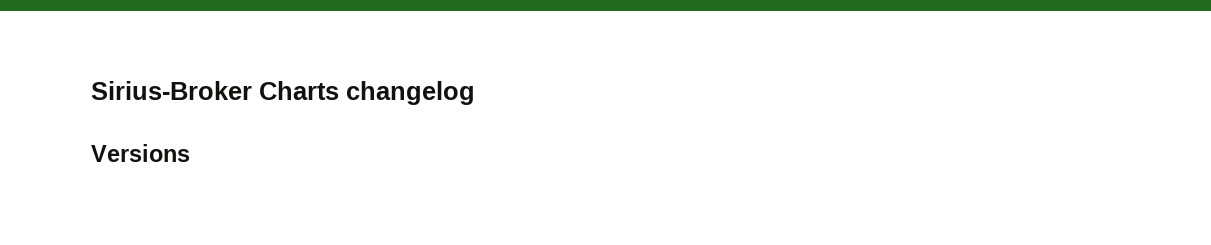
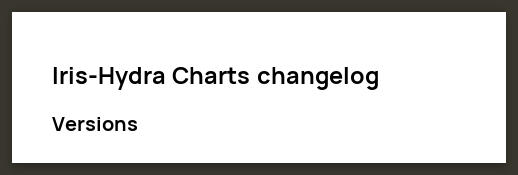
[91,81,252,100] Sirius-Broker -> [52,67,166,90] Iris-Hydra

